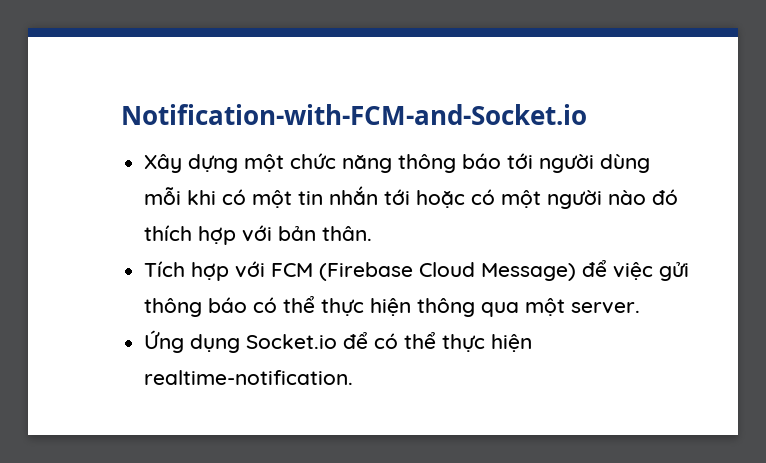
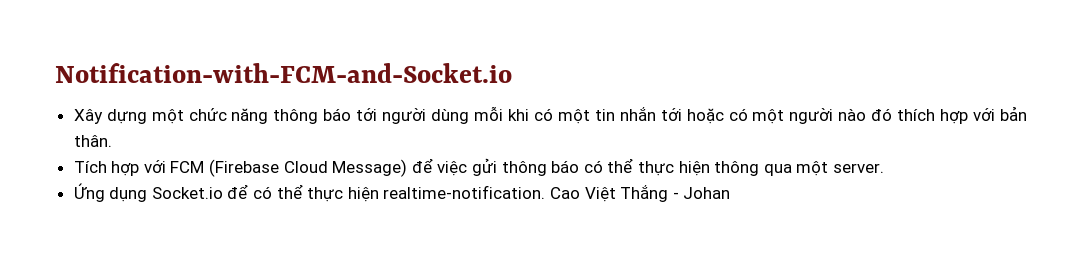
(354, 377) none -> [550,185,731,202] Cao Việt Thắng - Johan

